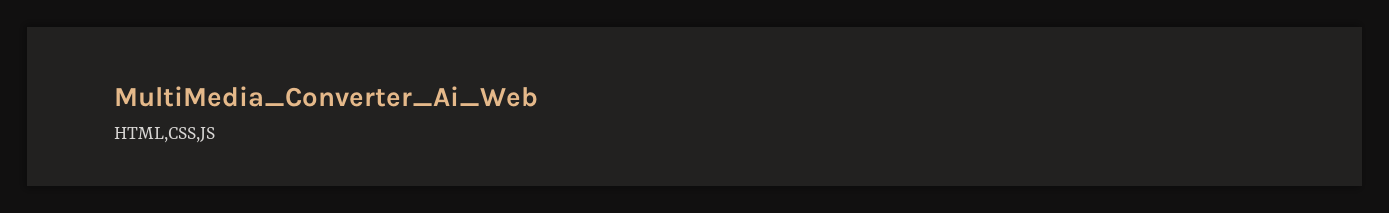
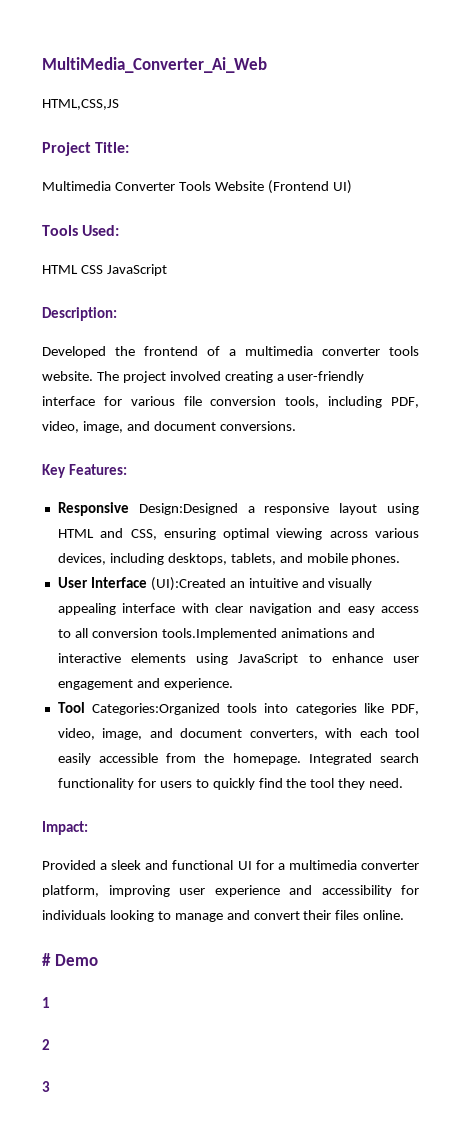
(215, 135) none -> [42,142,130,156] [42,180,352,194] [42,225,120,236] [42,264,167,276] [42,307,117,321] [42,346,419,358] [42,371,365,383] [42,396,420,408] [42,421,296,433] [42,464,128,478] [57,502,419,516] [57,528,419,540] [57,553,401,565] [57,577,373,591] [57,603,419,615] [57,628,375,640] [57,653,420,665] [57,678,233,690] [57,702,420,715] [57,728,419,740] [57,753,420,765] [57,778,404,790] [42,821,88,835] [42,860,419,870] [42,885,419,897] [42,910,405,922] [42,953,98,966] [42,997,50,1008] [42,1039,50,1050] [42,1081,50,1092] // Project Title: // Multimedia Converter Tools Website (Frontend UI) // Tools Used: // HTML CSS JavaScript // Description: // Developed the frontend of a multimedia converter tools website. The project involved creating a user-friendly interface for various file conversion tools, including PDF, video, image, and document conversions. // Key Features: // Responsive Design:Designed a responsive layout using HTML and CSS, ensuring optimal viewing across various devices, including desktops, tablets, and mobile phones. // User Interface (UI):Created an intuitive and visually appealing interface with clear navigation and easy access to all conversion tools.Implemented animations and interactive elements using JavaScript to enhance user engagement and experience. // Tool Categories:Organized tools into categories like PDF, video, image, and document converters, with each tool easily accessible from the homepage. Integrated search functionality for users to quickly find the tool they need. // Impact: // Provided a sleek and functional UI for a multimedia converter platform, improving user experience and accessibility for individuals looking to manage and convert their files online. // # Demo // 1 // 2 // 3

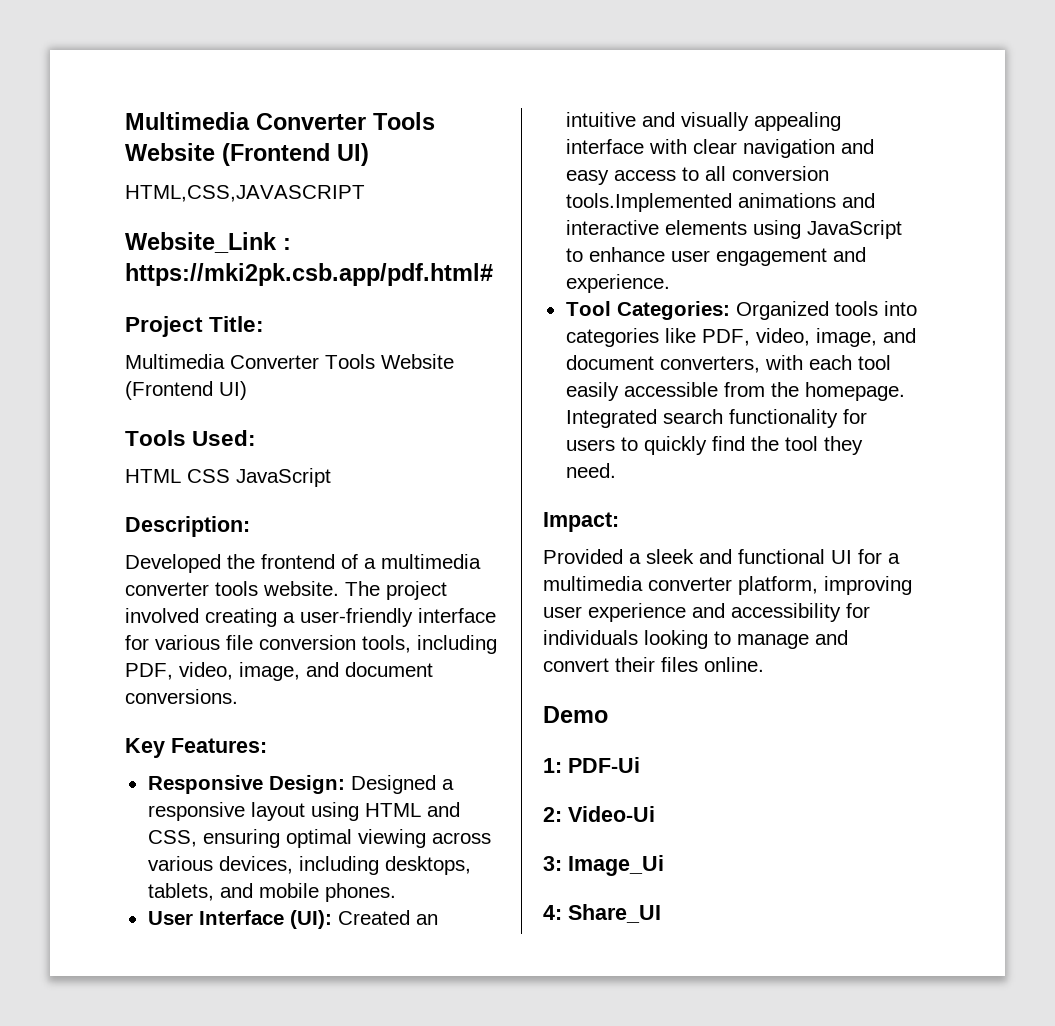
[42,57,267,73] [42,99,119,110] MultiMedia_Converter_Ai_Web // HTML,CSS,JS -> [125,112,435,130] [125,143,369,166] [125,185,365,202] [125,232,291,253] [125,263,493,286] Multimedia Converter Tools Website (Frontend UI) // HTML,CSS,JAVASCRIPT // Website_Link : https://mki2pk.csb.app/pdf.html#
[138,503,238,515] Design:Designed -> [268,775,436,794] Design: Designed
[150,577,226,591] (UI):Created -> [289,910,410,929] (UI): Created
[92,703,221,715] Categories:Organized -> [616,301,829,320] Categories: Organized
[42,953,51,966] # -> (764, 664) none
[42,997,50,1008] [42,1039,50,1050] [42,1081,50,1092] 1 // 2 // 3 -> [543,757,640,773] [543,806,655,822] [543,855,664,876] [543,904,661,923] 1: PDF-Ui // 2: Video-Ui // 3: Image_Ui // 4: Share_UI

